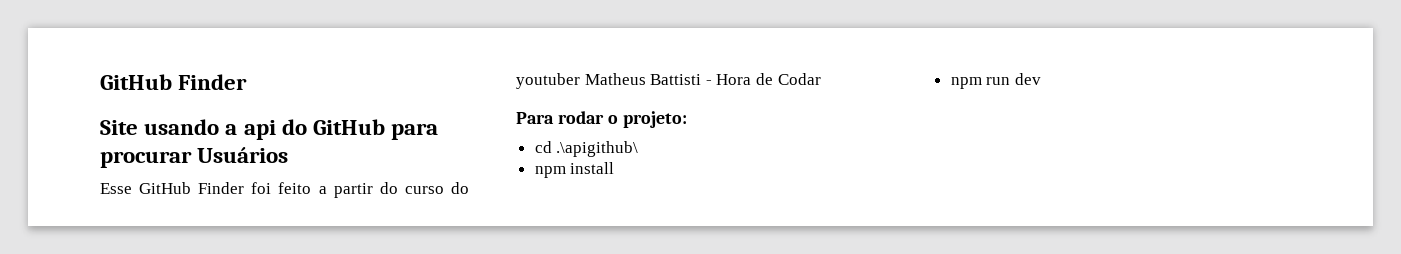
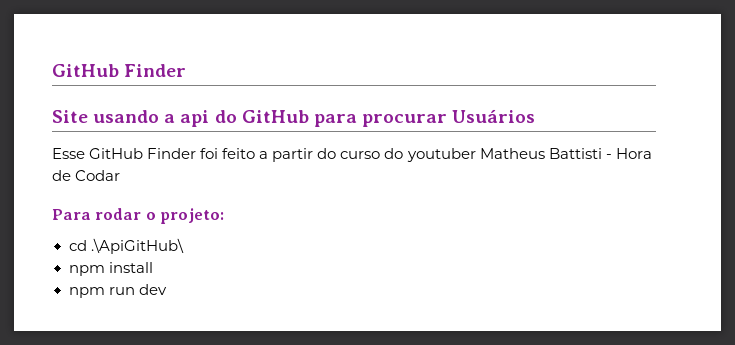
[556,141,639,157] .\apigithub\ -> [90,238,184,254] .\ApiGitHub\

